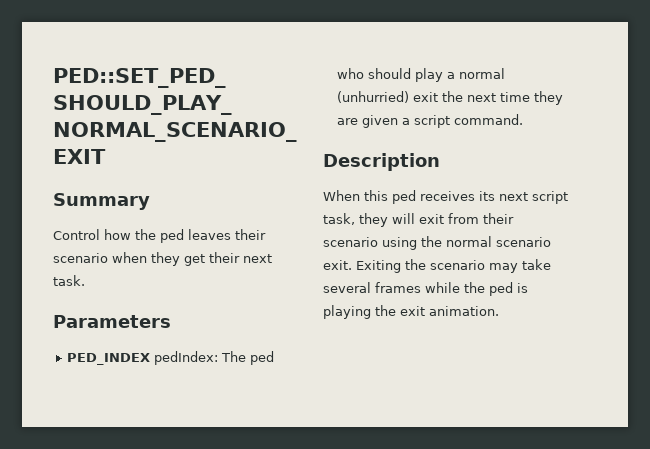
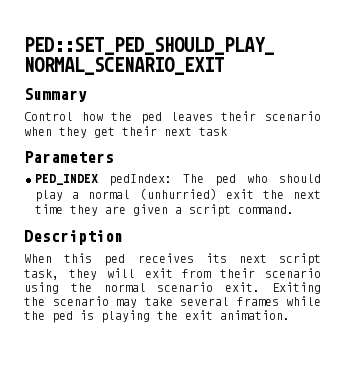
[53,275,85,286] task. -> [199,127,227,136] task

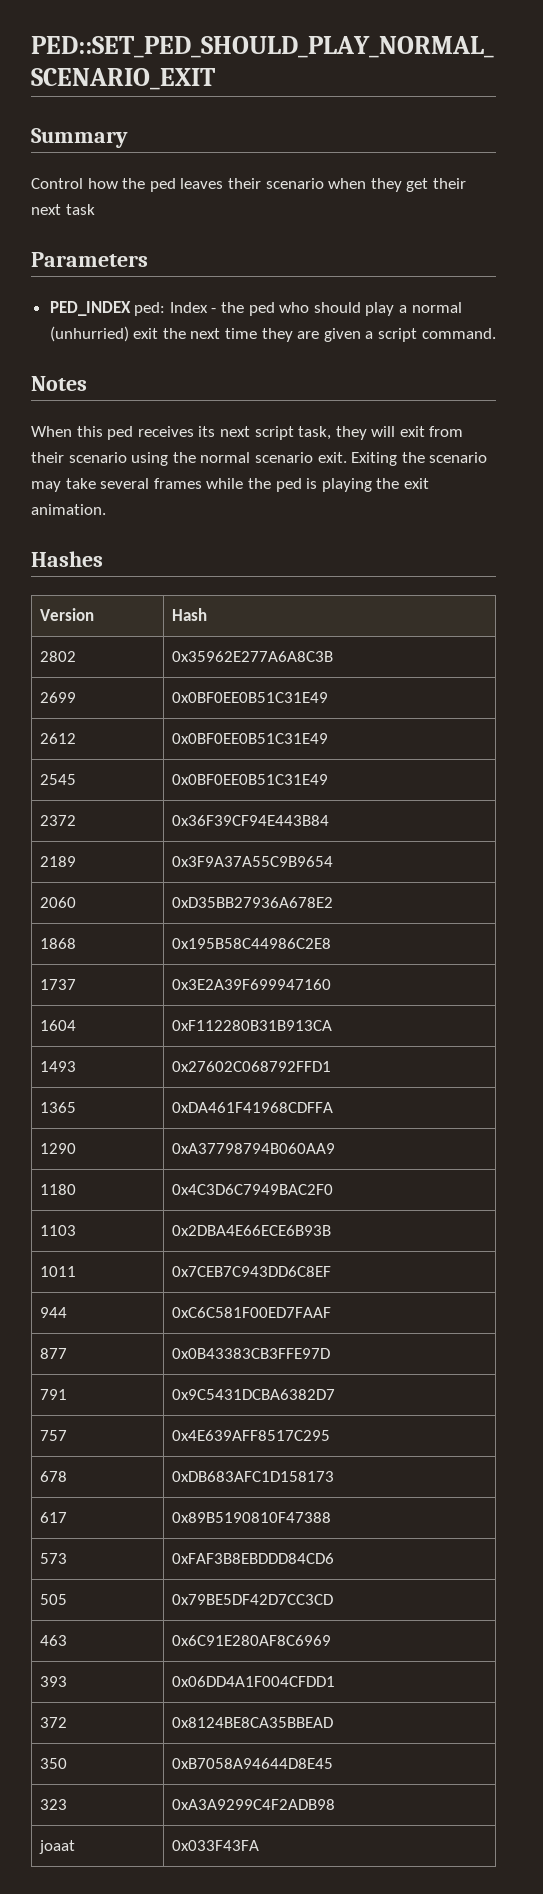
[109,174,204,186] pedIndex: The -> [134,302,245,316] ped: Index - the
[24,230,123,245] Description -> [31,376,87,391] Notes
(290, 315) none -> [31,551,103,567] [40,608,95,621] [172,608,208,621] [40,651,77,662] [172,651,334,662] [40,692,77,703] [172,692,329,703] [40,733,77,744] [172,733,329,744] [40,774,77,785] [172,774,329,785] [40,815,77,826] [172,815,330,826] [40,856,77,867] [172,856,334,867] [40,897,77,908] [172,897,334,908] [40,938,77,949] [172,938,332,949] [40,979,77,990] [172,979,332,990] [40,1020,77,1031] [172,1020,333,1031] [40,1061,77,1072] [172,1061,332,1072] [40,1102,77,1113] [172,1102,334,1113] [40,1143,77,1154] [172,1143,336,1154] [40,1184,77,1195] [172,1184,334,1195] [40,1225,77,1236] [172,1225,332,1236] [40,1266,77,1277] [172,1266,332,1277] [40,1307,68,1318] [172,1307,332,1318] [40,1348,68,1359] [172,1348,331,1359] [40,1389,68,1400] [172,1389,336,1400] [40,1430,68,1441] [172,1430,331,1441] [40,1471,68,1482] [172,1471,335,1482] [40,1512,68,1523] [172,1512,332,1523] [40,1553,68,1564] [172,1553,335,1564] [40,1594,68,1605] [172,1594,334,1605] [40,1635,68,1646] [172,1635,332,1646] [40,1676,68,1687] [172,1676,336,1687] [40,1717,68,1728] [172,1717,334,1728] [40,1758,68,1769] [172,1758,334,1769] [40,1799,68,1810] [172,1799,336,1810] [39,1840,76,1854] [172,1840,260,1851] // Hashes // Version | Hash // 2802 | 0x35962E277A6A8C3B // 2699 | 0x0BF0EE0B51C31E49 // 2612 | 0x0BF0EE0B51C31E49 // 2545 | 0x0BF0EE0B51C31E49 // 2372 | 0x36F39CF94E443B84 // 2189 | 0x3F9A37A55C9B9654 // 2060 | 0xD35BB27936A678E2 // 1868 | 0x195B58C44986C2E8 // 1737 | 0x3E2A39F699947160 // 1604 | 0xF112280B31B913CA // 1493 | 0x27602C068792FFD1 // 1365 | 0xDA461F41968CDFFA // 1290 | 0xA37798794B060AA9 // 1180 | 0x4C3D6C7949BAC2F0 // 1103 | 0x2DBA4E66ECE6B93B // 1011 | 0x7CEB7C943DD6C8EF // 944 | 0xC6C581F00ED7FAAF // 877 | 0x0B43383CB3FFE97D // 791 | 0x9C5431DCBA6382D7 // 757 | 0x4E639AFF8517C295 // 678 | 0xDB683AFC1D158173 // 617 | 0x89B5190810F47388 // 573 | 0xFAF3B8EBDDD84CD6 // 505 | 0x79BE5DF42D7CC3CD // 463 | 0x6C91E280AF8C6969 // 393 | 0x06DD4A1F004CFDD1 // 372 | 0x8124BE8CA35BBEAD // 350 | 0xB7058A94644D8E45 // 323 | 0xA3A9299C4F2ADB98 // joaat | 0x033F43FA

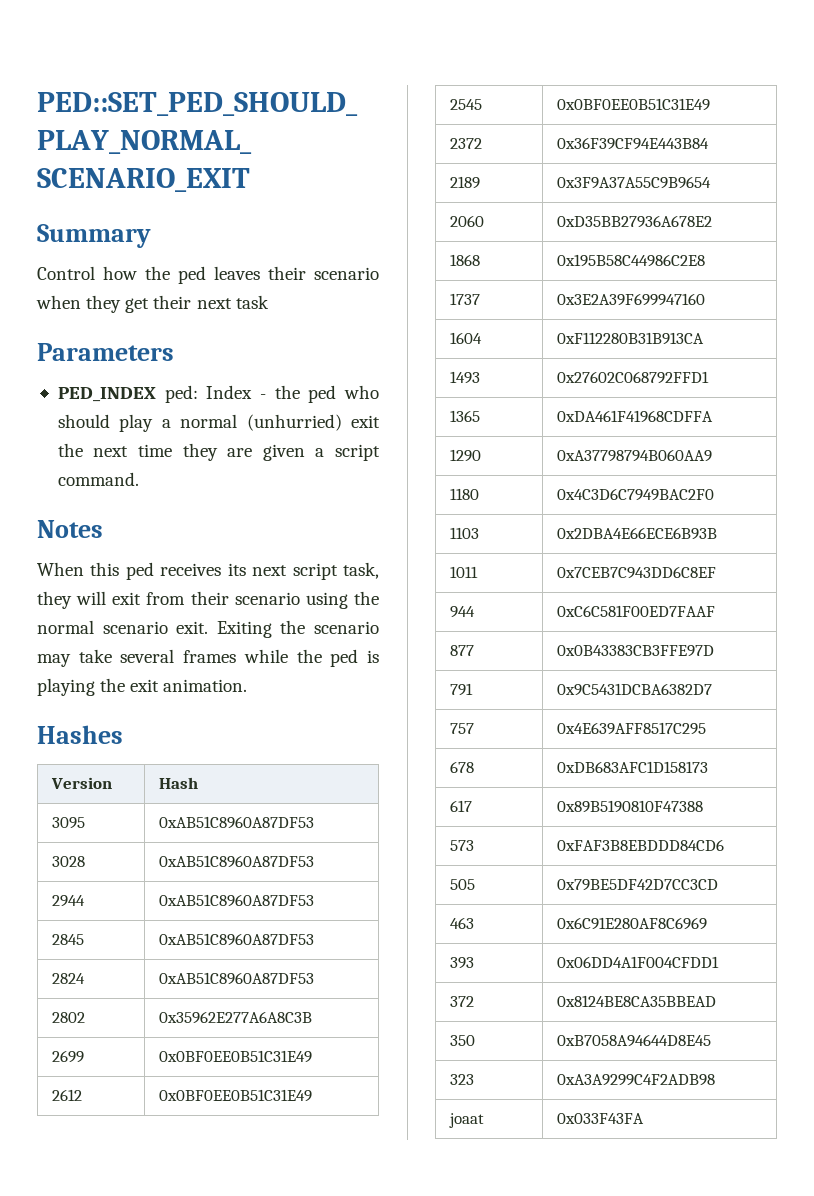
(208, 614) none -> [52,817,86,829] [159,816,315,829] [52,856,86,867] [159,855,315,868] [52,895,86,907] [159,894,315,907] [52,934,85,945] [159,933,315,946] [52,973,86,984] [159,972,315,985] // 3095 | 0xAB51C8960A87DF53 // 3028 | 0xAB51C8960A87DF53 // 2944 | 0xAB51C8960A87DF53 // 2845 | 0xAB51C8960A87DF53 // 2824 | 0xAB51C8960A87DF53

